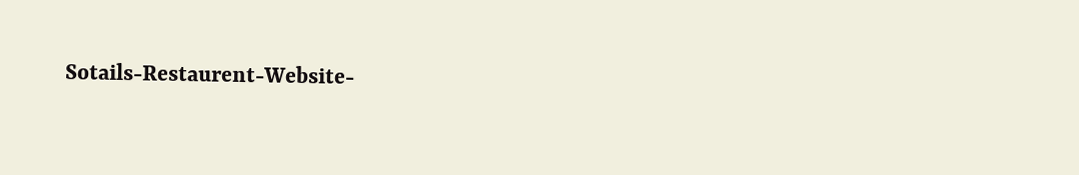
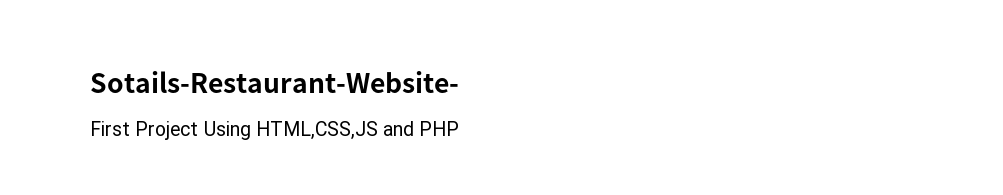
[65,62,355,84] Sotails-Restaurent-Website- -> [90,71,459,93] [90,121,460,140] Sotails-Restaurant-Website- // First Project Using HTML,CSS,JS and PHP

